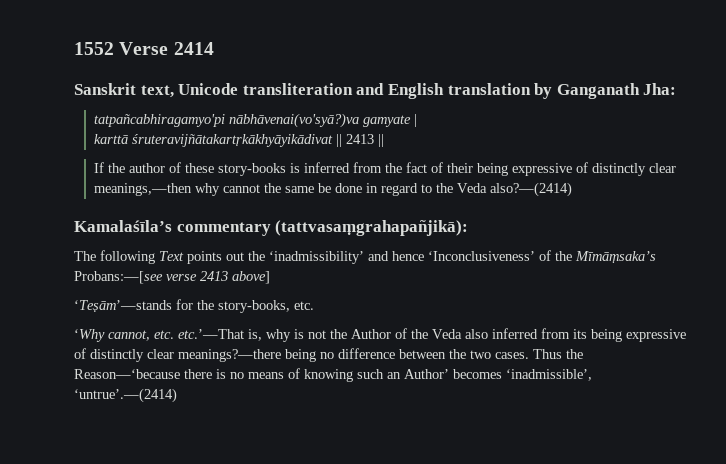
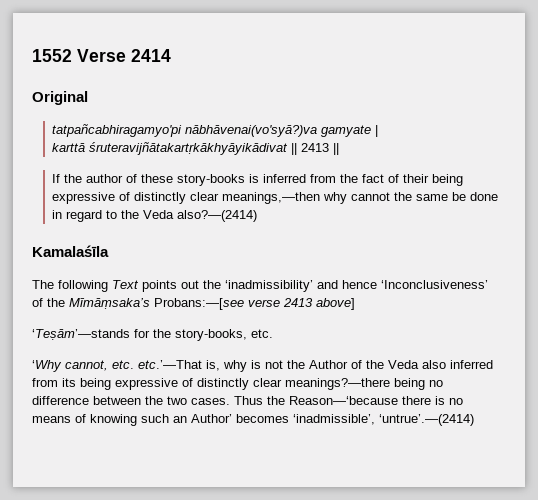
[74,83,677,99] Sanskrit text, Unicode transliteration and English translation by Ganganath Jha: -> [32,91,88,105] Original
[74,220,469,236] Kamalaśīla’s commentary (tattvasaṃgrahapañjikā): -> [32,245,109,257] Kamalaśīla

